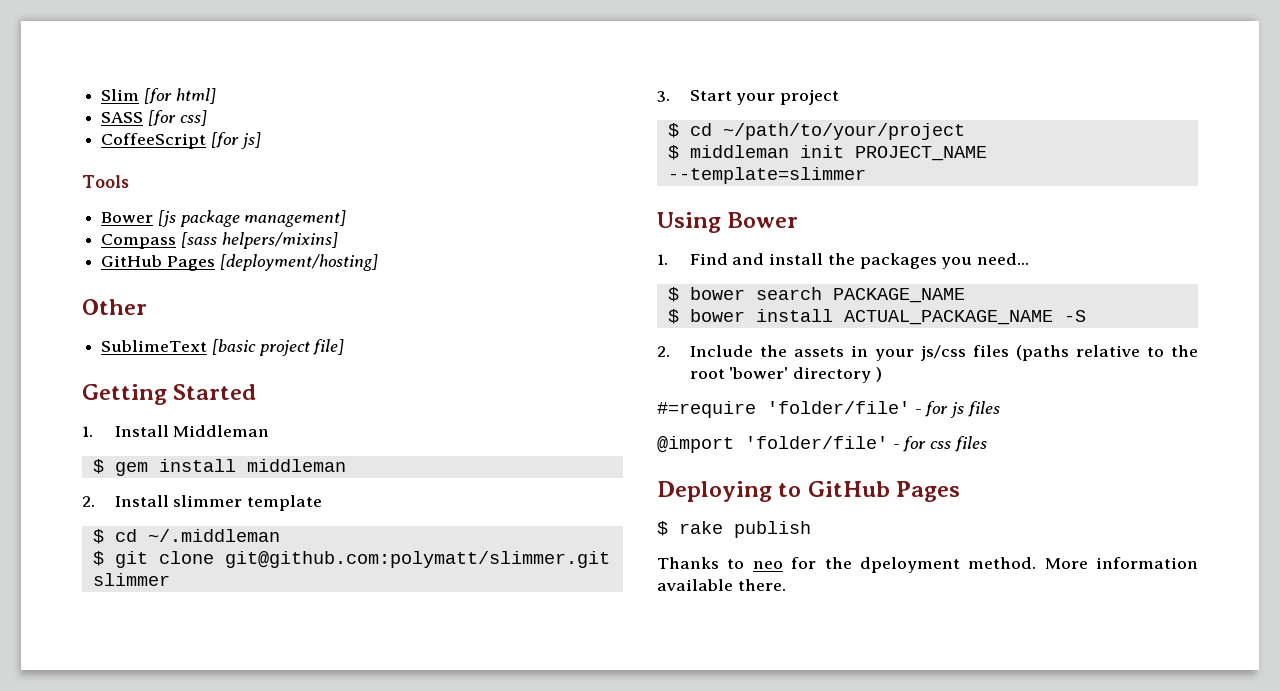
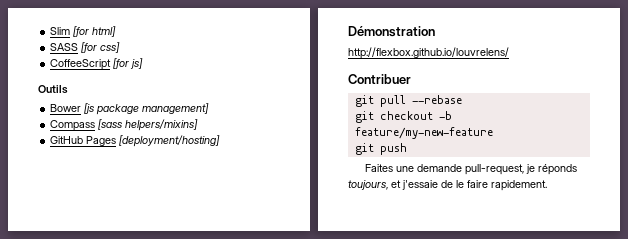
[82,175,129,188] Tools -> [38,85,68,94] Outils
[82,299,147,315] [101,339,345,356] [82,384,257,405] [82,425,270,437] [92,459,346,476] [82,495,323,511] [92,529,280,544] [92,551,610,568] [92,573,170,586] [657,89,840,105] [667,123,965,140] [667,145,987,161] [667,167,866,184] [657,212,799,233] [657,253,1030,269] [667,287,965,303] [667,309,1086,325] [657,345,1198,361] [689,367,882,383] [657,401,1000,418] [657,436,987,453] [657,481,961,502] [657,521,811,538] [657,557,1198,573] [657,579,786,591] Other // SublimeText [basic project file] // Getting Started // 1. Install Middleman // $ gem install middleman // 2. Install slimmer template // $ cd ~/.middleman // $ git clone git@github.com:polymatt/slimmer.git slimmer // 3. Start your project // $ cd ~/path/to/your/project // $ middleman init PROJECT_NAME --template=slimmer // Using Bower // 1. Find and install the packages you need... // $ bower search PACKAGE_NAME // $ bower install ACTUAL_PACKAGE_NAME -S // 2. Include the assets in your js/css files (paths relative to the root 'bower' directory ) // #=require 'folder/file' - for js files // @import 'folder/file' - for css files // Deploying to GitHub Pages // $ rake publish // Thanks to neo for the dpeloyment method. More information available there. -> [348,26,435,37] [348,47,509,59] [348,74,411,84] [354,95,462,107] [354,111,452,123] [354,127,493,139] [354,143,407,155] [364,164,577,175] [348,180,547,191] Démonstration // http://flexbox.github.io/louvrelens/ // Contribuer // git pull --rebase // git checkout -b feature/my-new-feature // git push // Faites une demande pull-request, je réponds toujours, et j'essaie de le faire rapidement.

